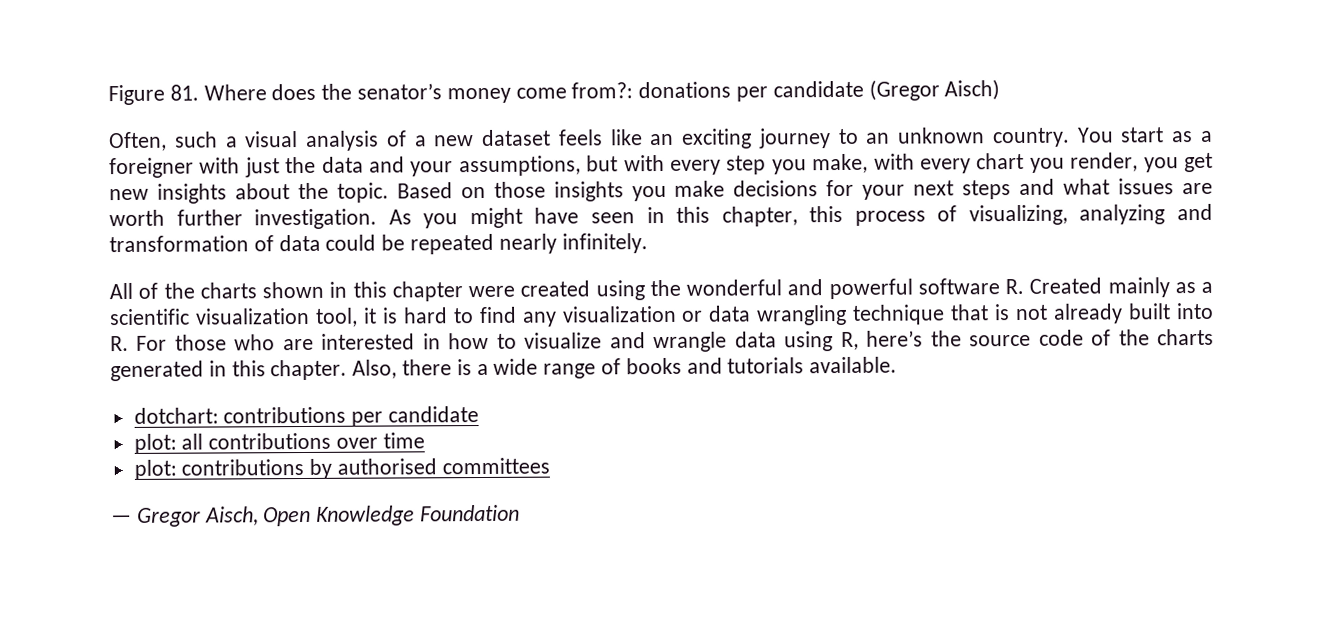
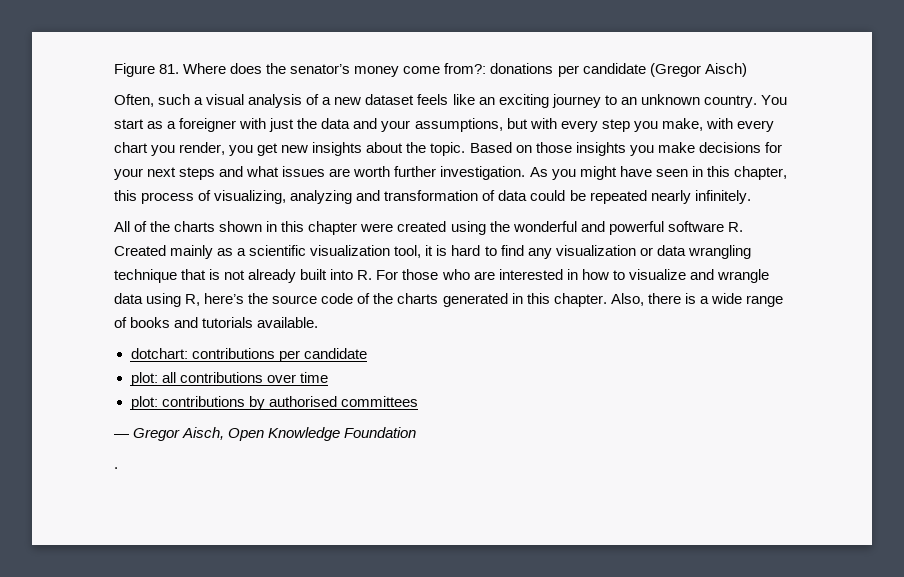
(521, 513) none -> [114,467,118,469] // .

